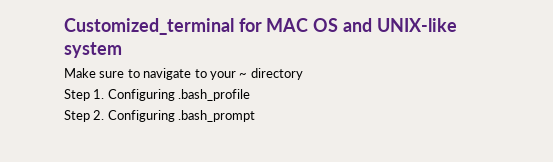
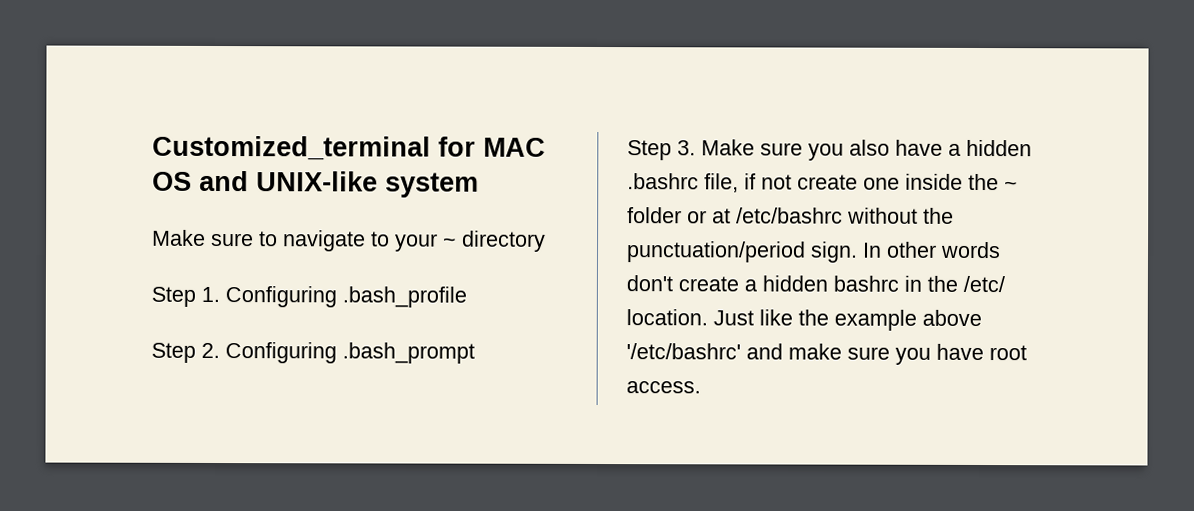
(256, 116) none -> [627,139,1032,161] [627,173,1018,193] [627,207,954,224] [626,241,1001,263] [626,275,1005,293] [626,309,982,331] [626,343,1027,365] [626,381,701,394] // Step 3. Make sure you also have a hidden .bashrc file, if not create one inside the ~ folder or at /etc/bashrc without the punctuation/period sign. In other words don't create a hidden bashrc in the /etc/ location. Just like the example above '/etc/bashrc' and make sure you have root access.

